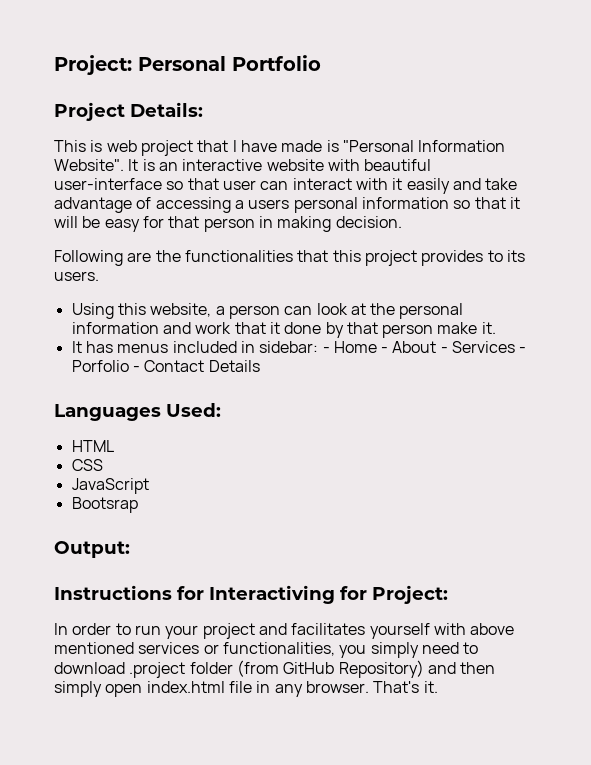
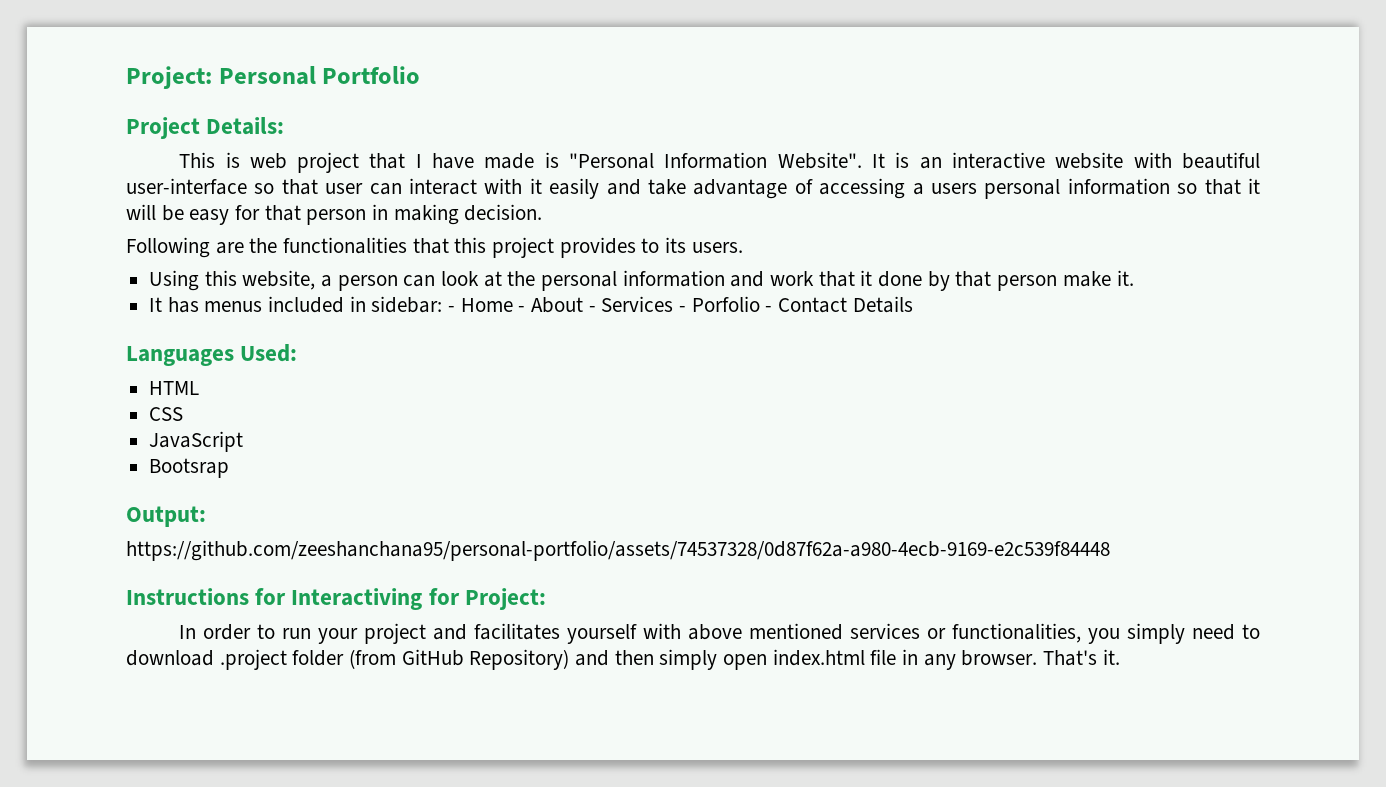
(130, 549) none -> [126,540,1110,561] // https://github.com/zeeshanchana95/personal-portfolio/assets/74537328/0d87f62a-a980-4ecb-9169-e2c539f84448

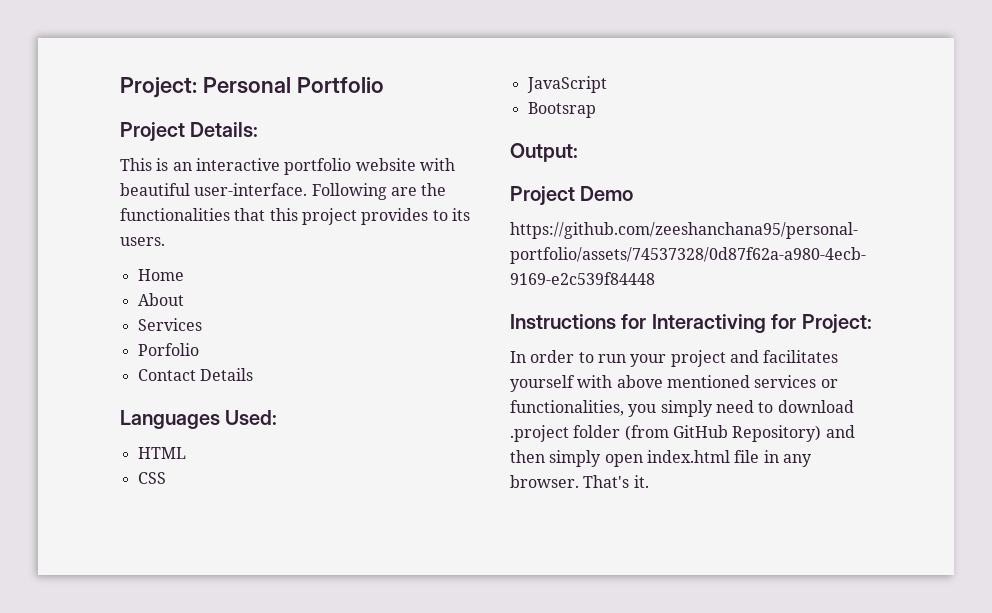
[249,152,910,173] web project that I have made is "Personal Information Website". It is -> (169, 164) none
(1046, 160) none -> [284,158,352,175] portfolio
[126,178,1260,199] [126,204,543,225] user-interface so that user can interact with it easily and take advantage of accessing a users personal information so that it will be easy for that person in making decision. // -> [194,183,308,196] user-interface.
[149,270,1134,291] [149,296,526,313] Using this website, a person can look at the personal information and work that it done by that person make it. // It has menus included in sidebar: - Home - -> [137,269,184,281] Home //
[588,306,596,312] - -> (184, 299) //
[679,306,687,312] - -> (202, 324) //
[765,306,773,312] - -> (199, 349) //
(206, 516) none -> [510,186,634,206] // Project Demo

